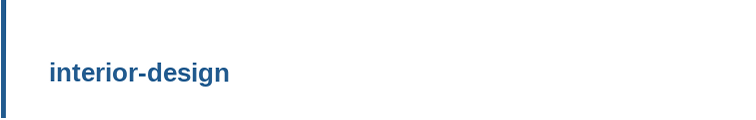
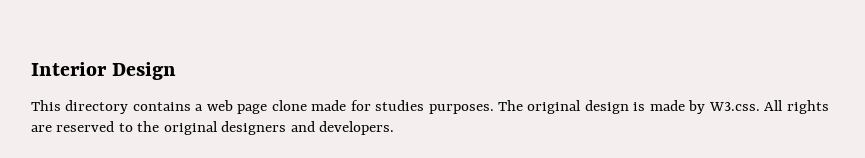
[48,62,230,87] interior-design -> [31,62,177,80] [31,100,829,114] [31,121,395,135] Interior Design // This directory contains a web page clone made for studies purposes. The original design is made by W3.css. All rights are reserved to the original designers and developers.

